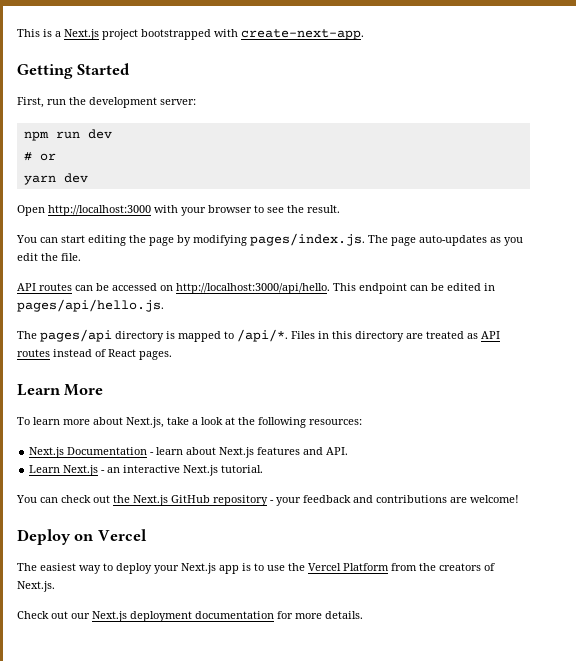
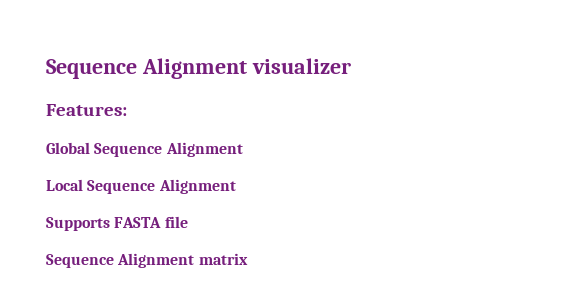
[17,29,364,40] [17,63,131,79] [17,97,196,108] [23,129,112,141] [23,152,56,161] [23,173,88,185] [17,205,340,216] [16,233,523,246] [17,253,81,261] [17,283,495,294] [17,299,164,312] [17,329,500,342] [17,349,172,360] [17,384,104,396] [17,417,362,428] [29,447,349,458] [29,465,264,476] [16,495,519,506] [17,529,147,545] [17,563,495,574] [17,581,55,592] [17,611,363,622] This is a Next.js project bootstrapped with create-next-app. // Getting Started // First, run the development server: // npm run dev // # or // yarn dev // Open http://localhost:3000 with your browser to see the result. // You can start editing the page by modifying pages/index.js. The page auto-updates as you edit the file. // API routes can be accessed on http://localhost:3000/api/hello. This endpoint can be edited in pages/api/hello.js. // The pages/api directory is mapped to /api/*. Files in this directory are treated as API routes instead of React pages. // Learn More // To learn more about Next.js, take a look at the following resources: // Next.js Documentation - learn about Next.js features and API. // Learn Next.js - an interactive Next.js tutorial. // You can check out the Next.js GitHub repository - your feedback and contributions are welcome! // Deploy on Vercel // The easiest way to deploy your Next.js app is to use the Vercel Platform from the creators of Next.js. // Check out our Next.js deployment documentation for more details. -> [46,58,351,79] [46,104,127,116] [46,142,243,157] [46,179,236,194] [46,216,188,231] [46,253,248,268] Sequence Alignment visualizer // Features: // Global Sequence Alignment // Local Sequence Alignment // Supports FASTA file // Sequence Alignment matrix

